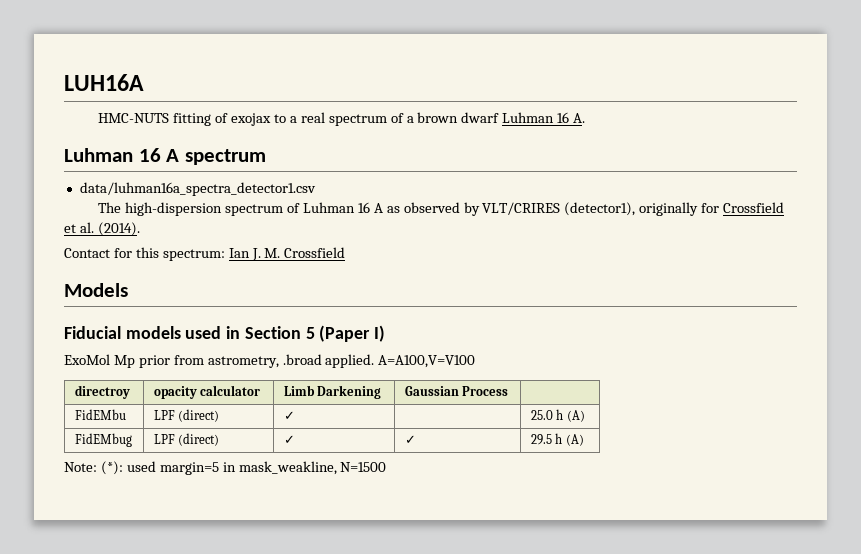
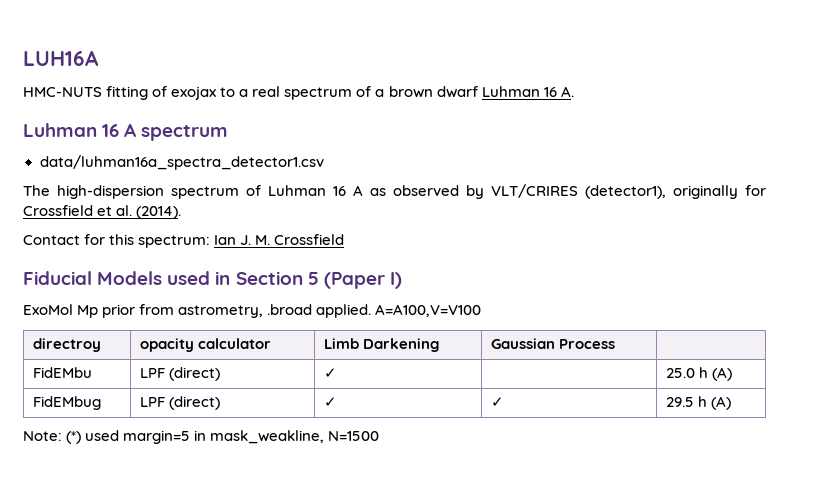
(346, 252) none -> [23,271,92,285] Fiducial
[64,326,181,339] // Fiducial models -> (163, 278) none
[100,461,123,475] (*): -> [66,431,82,444] (*)

